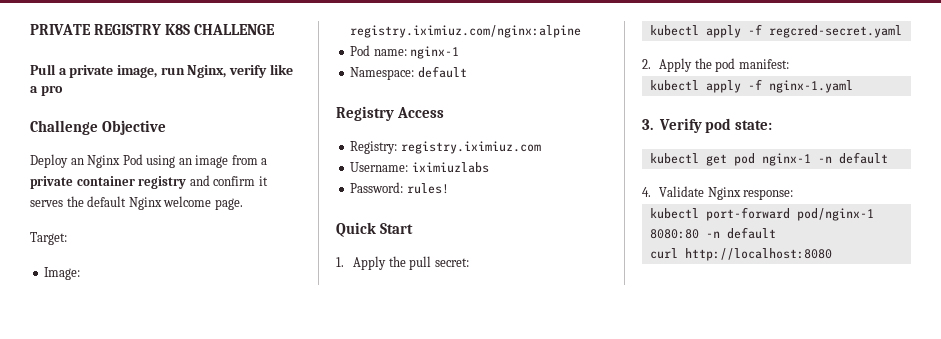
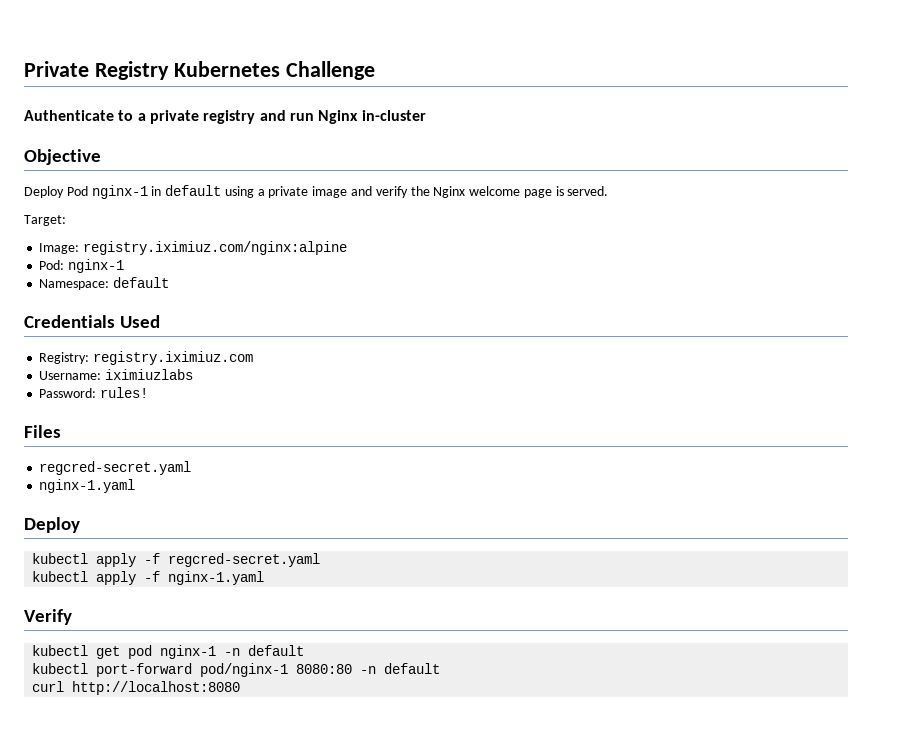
[30,24,276,35] [30,64,293,78] [30,85,63,96] [30,120,166,135] [30,154,268,168] [30,175,268,189] [30,196,243,210] PRIVATE REGISTRY K8S CHALLENGE // Pull a private image, run Nginx, verify like a pro // Challenge Objective // Deploy an Nginx Pod using an image from a private container registry and confirm it serves the default Nginx welcome page. -> [24,61,375,80] [24,110,426,124] [24,149,101,165] [24,185,609,199] Private Registry Kubernetes Challenge // Authenticate to a private registry and run Nginx in-cluster // Objective // Deploy Pod nginx-1 in default using a private image and verify the Nginx welcome page is served.
[350,45,407,56] Pod name: -> [39,260,65,270] Pod:
[336,106,444,121] Registry Access -> [24,315,161,328] Credentials Used
[336,222,413,237] [336,256,469,270] Quick Start // 1. Apply the pull secret: -> [24,425,61,438] [39,461,192,475] [39,479,136,493] [24,517,80,533] Files // regcred-secret.yaml // nginx-1.yaml // Deploy
[642,58,789,72] // 2. Apply the pod manifest: -> (321, 560) none
[642,119,653,130] 3. -> (265, 578) none
[705,118,773,133] pod state: -> (72, 617) none
[642,186,794,200] // 4. Validate Nginx response: -> (305, 650) none

